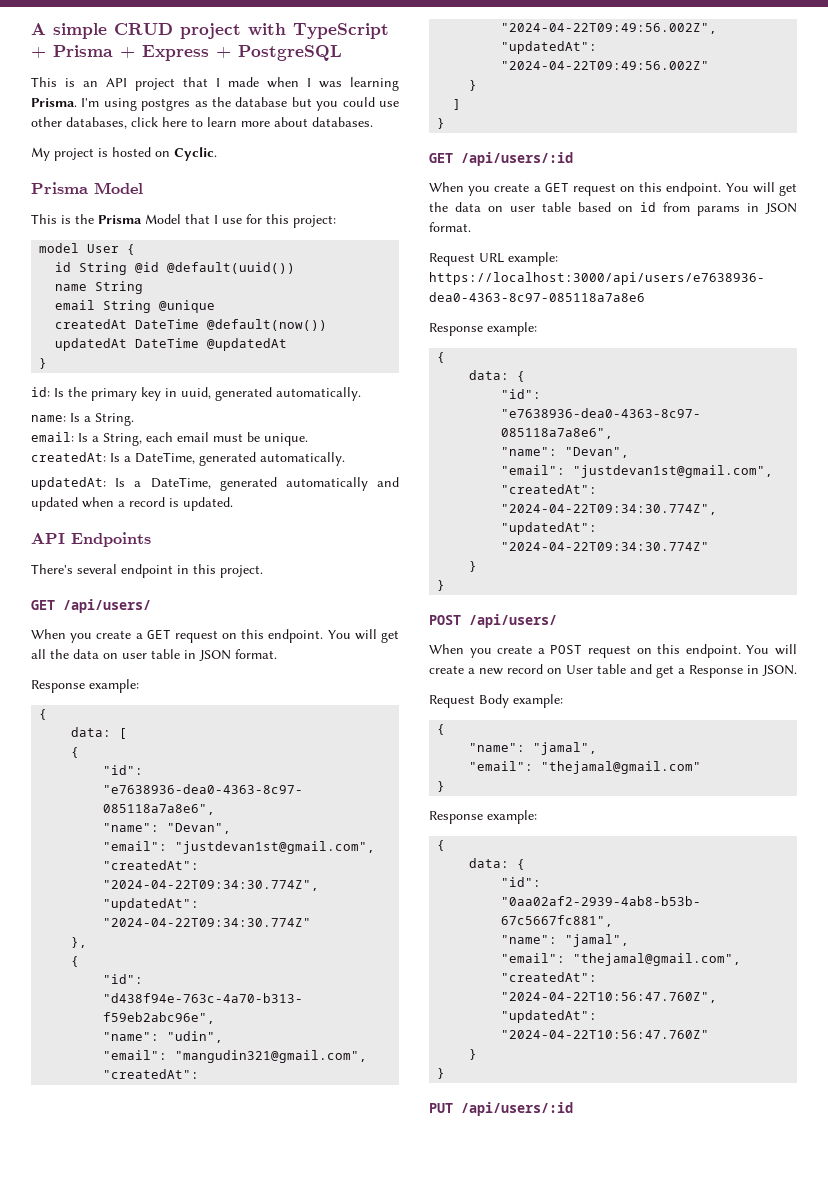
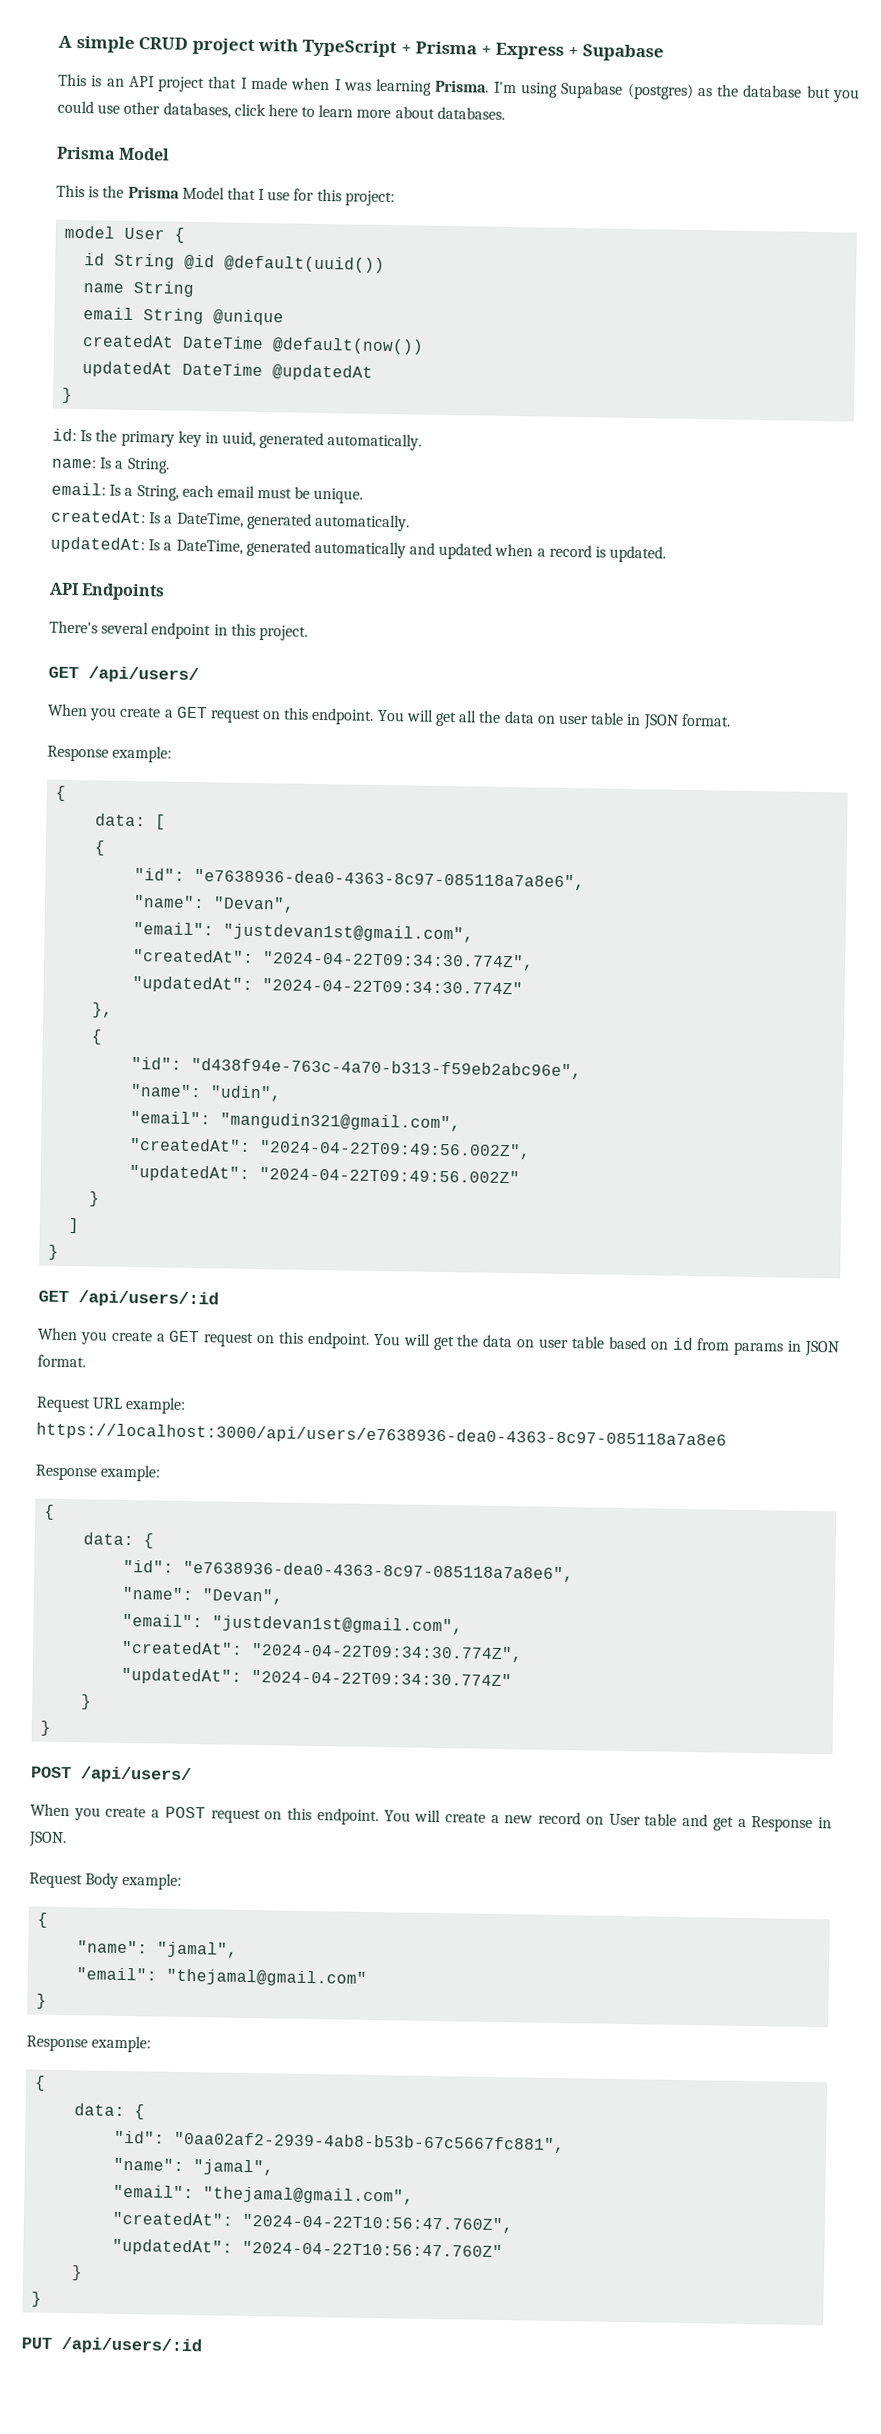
[238,45,342,61] PostgreSQL -> [582,44,665,62] Supabase
[141,98,191,111] postgres -> [560,81,694,100] Supabase (postgres)
[31,147,217,161] // My project is hosted on Cyclic. -> (505, 113) none

